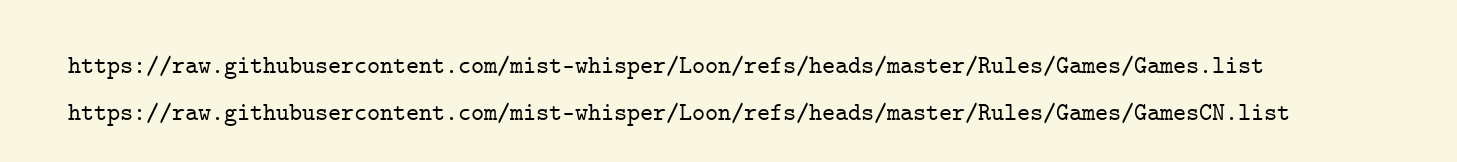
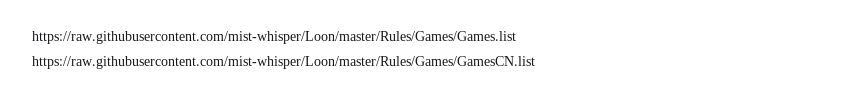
[68,55,1264,79] [68,102,1290,126] https://raw.githubusercontent.com/mist-whisper/Loon/refs/heads/master/Rules/Games/Games.list // https://raw.githubusercontent.com/mist-whisper/Loon/refs/heads/master/Rules/Games/GamesCN.list -> [32,31,516,44] [32,56,535,69] https://raw.githubusercontent.com/mist-whisper/Loon/master/Rules/Games/Games.list // https://raw.githubusercontent.com/mist-whisper/Loon/master/Rules/Games/GamesCN.list

